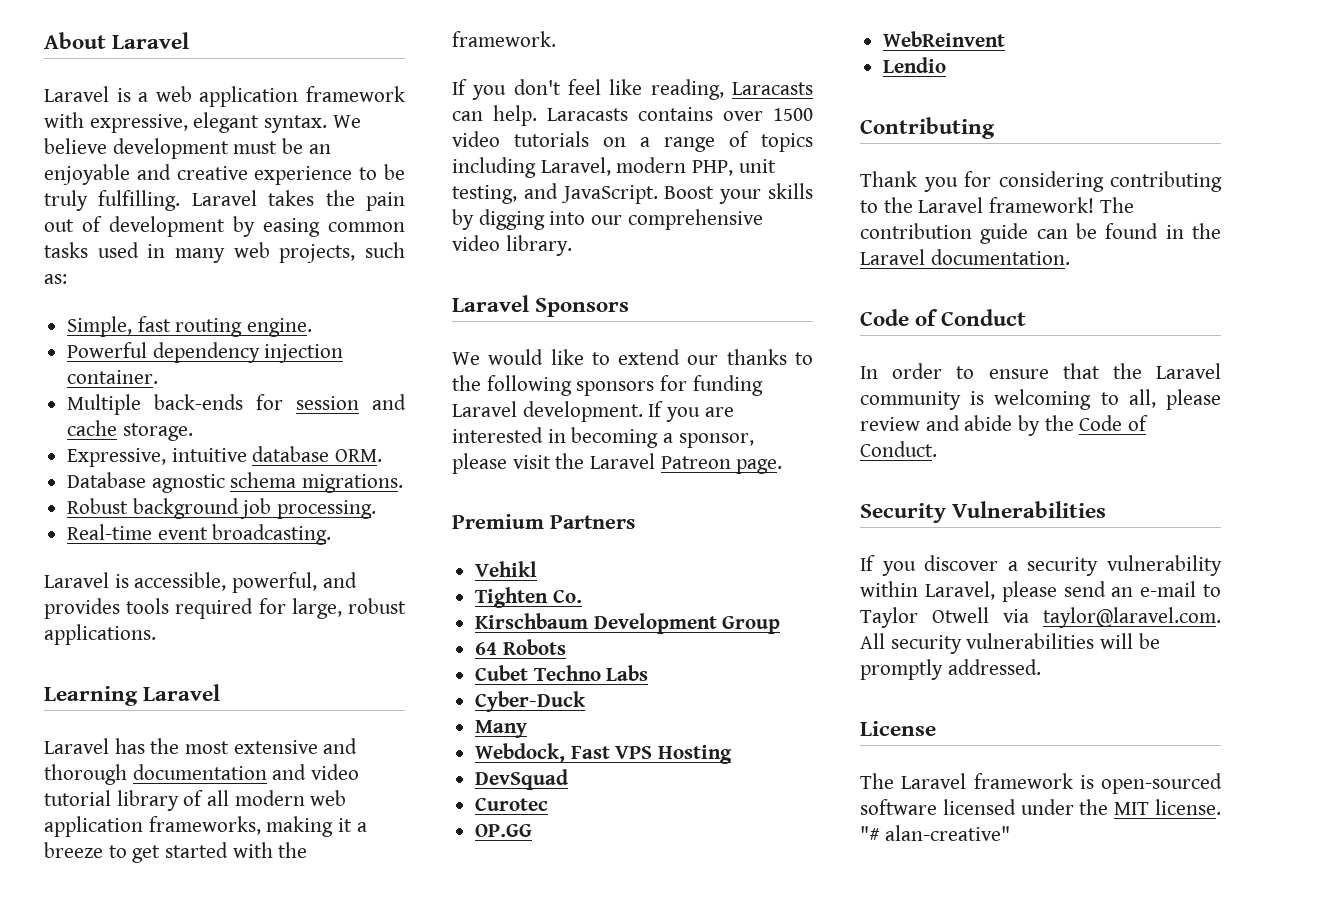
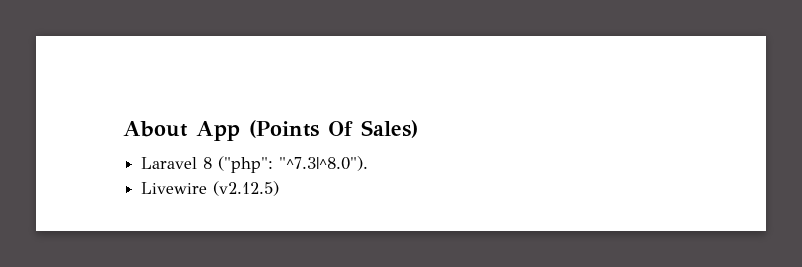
[112,32,190,49] [44,86,405,107] [44,112,361,133] [44,138,331,159] [44,164,405,185] [44,190,405,211] [44,216,405,237] [44,242,405,263] [44,274,67,284] [67,316,313,337] [67,342,344,363] [67,370,159,384] [67,394,406,415] [67,420,193,441] [67,446,383,467] [67,472,404,493] [67,498,377,519] [67,524,332,545] [44,572,357,593] [44,598,406,619] [44,624,156,645] [44,684,221,706] [44,738,358,754] [44,764,360,785] [44,790,347,811] [44,816,367,837] [44,842,308,863] [452,31,556,47] [452,79,813,100] [452,105,813,126] [452,131,813,152] [452,157,776,178] [452,183,813,204] [452,209,763,230] [452,235,572,256] [452,295,630,317] [452,349,813,365] [452,375,763,396] [452,401,734,422] [452,427,754,448] [452,453,783,474] [452,514,635,529] [475,561,538,577] [475,587,582,608] [475,613,781,634] [475,639,566,655] [475,665,649,681] [475,691,587,712] [475,720,528,738] [475,743,733,764] [475,769,569,790] [475,798,549,811] [475,824,533,837] [883,31,1006,47] [883,57,947,73] [860,117,995,139] [860,171,1222,192] [860,197,1134,213] [860,223,1221,244] [860,249,1070,265] [860,309,1027,326] [860,363,1221,379] [860,389,1221,410] [860,415,1149,436] [860,441,937,457] [860,501,1107,523] [860,555,1222,576] [860,581,1221,602] [860,607,1221,628] [860,633,1160,654] [860,659,1041,680] [860,721,936,736] [860,773,1222,794] [860,799,1221,815] [860,825,1010,841] Laravel // Laravel is a web application framework with expressive, elegant syntax. We believe development must be an enjoyable and creative experience to be truly fulfilling. Laravel takes the pain out of development by easing common tasks used in many web projects, such as: // Simple, fast routing engine. // Powerful dependency injection container. // Multiple back-ends for session and cache storage. // Expressive, intuitive database ORM. // Database agnostic schema migrations. // Robust background job processing. // Real-time event broadcasting. // Laravel is accessible, powerful, and provides tools required for large, robust applications. // Learning Laravel // Laravel has the most extensive and thorough documentation and video tutorial library of all modern web application frameworks, making it a breeze to get started with the framework. // If you don't feel like reading, Laracasts can help. Laracasts contains over 1500 video tutorials on a range of topics including Laravel, modern PHP, unit testing, and JavaScript. Boost your skills by digging into our comprehensive video library. // Laravel Sponsors // We would like to extend our thanks to the following sponsors for funding Laravel development. If you are interested in becoming a sponsor, please visit the Laravel Patreon page. // Premium Partners // Vehikl // Tighten Co. // Kirschbaum Development Group // 64 Robots // Cubet Techno Labs // Cyber-Duck // Many // Webdock, Fast VPS Hosting // DevSquad // Curotec // OP.GG // WebReinvent // Lendio // Contributing // Thank you for considering contributing to the Laravel framework! The contribution guide can be found in the Laravel documentation. // Code of Conduct // In order to ensure that the Laravel community is welcoming to all, please review and abide by the Code of Conduct. // Security Vulnerabilities // If you discover a security vulnerability within Laravel, please send an e-mail to Taylor Otwell via taylor@laravel.com. All security vulnerabilities will be promptly addressed. // License // The Laravel framework is open-sourced software licensed under the MIT license. "# alan-creative" -> [196,120,418,141] [141,156,369,173] [141,181,280,196] App (Points Of Sales) // Laravel 8 ("php": "^7.3|^8.0"). // Livewire (v2.12.5)

